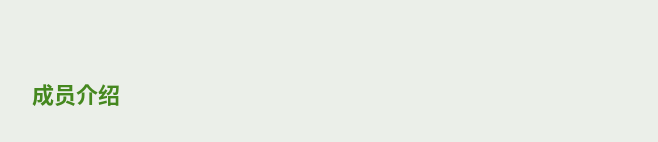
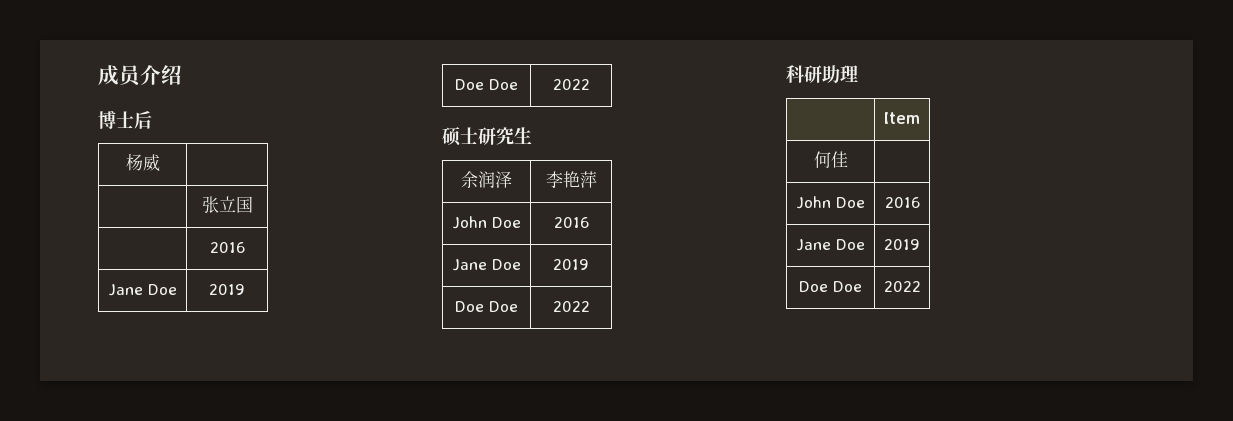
(120, 95) none -> [98,110,152,129] [125,153,160,172] [201,196,253,213] [209,242,245,253] [108,284,177,296] [209,284,245,295] [455,79,518,90] [552,79,590,90] [442,127,532,146] [461,171,512,188] [545,171,597,188] [452,216,521,229] [553,217,589,228] [452,259,521,271] [553,259,589,270] [455,301,518,312] [552,301,590,312] [786,65,858,83] [884,112,920,124] [813,151,848,168] [796,196,865,209] [884,197,920,208] [796,239,865,251] [884,239,920,250] [799,281,862,292] [883,281,921,292] // 博士后 // 杨威 | // | 张立国 // | 2016 // Jane Doe | 2019 // Doe Doe | 2022 // 硕士研究生 // 余润泽 | 李艳萍 // John Doe | 2016 // Jane Doe | 2019 // Doe Doe | 2022 // 科研助理 // | Item // 何佳 | // John Doe | 2016 // Jane Doe | 2019 // Doe Doe | 2022

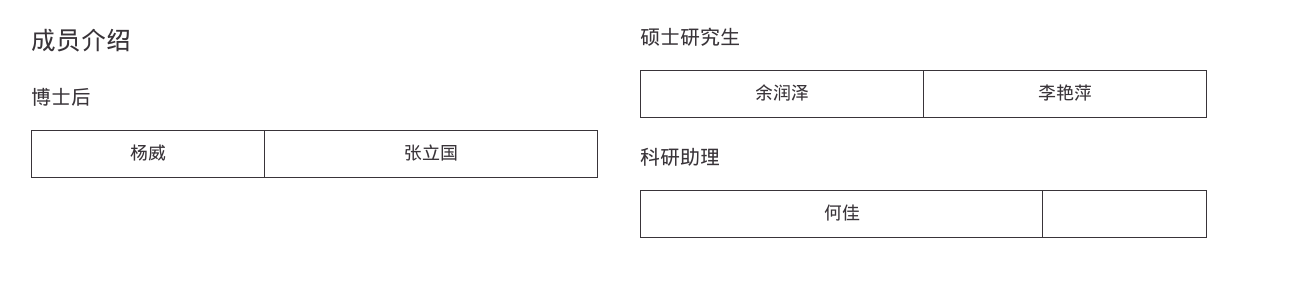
(160, 163) // | -> (166, 152) none
[209,242,245,253] [108,284,177,296] [209,284,245,295] [455,79,518,90] [552,79,590,90] // | 2016 // Jane Doe | 2019 // Doe Doe | 2022 -> (458, 153) none
[452,216,521,229] [553,217,589,228] [452,259,521,271] [553,259,589,270] [455,301,518,312] [552,301,590,312] // John Doe | 2016 // Jane Doe | 2019 // Doe Doe | 2022 -> (1092, 92) none
[884,112,920,124] // | Item -> (720, 157) none
[796,196,865,209] [884,197,920,208] [796,239,865,251] [884,239,920,250] [799,281,862,292] [883,281,921,292] // John Doe | 2016 // Jane Doe | 2019 // Doe Doe | 2022 -> (860, 212) none

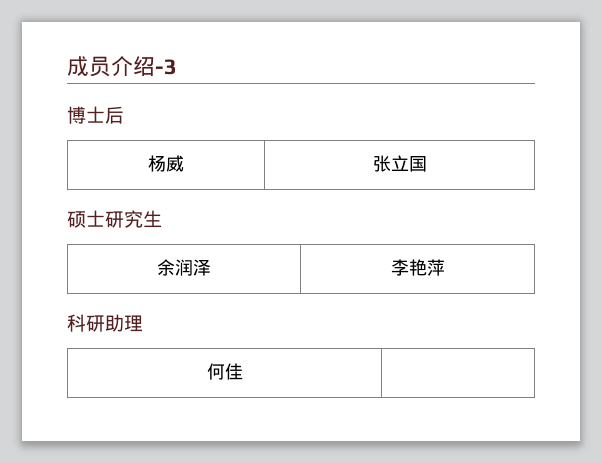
(131, 40) none -> [155,59,177,75] -3

